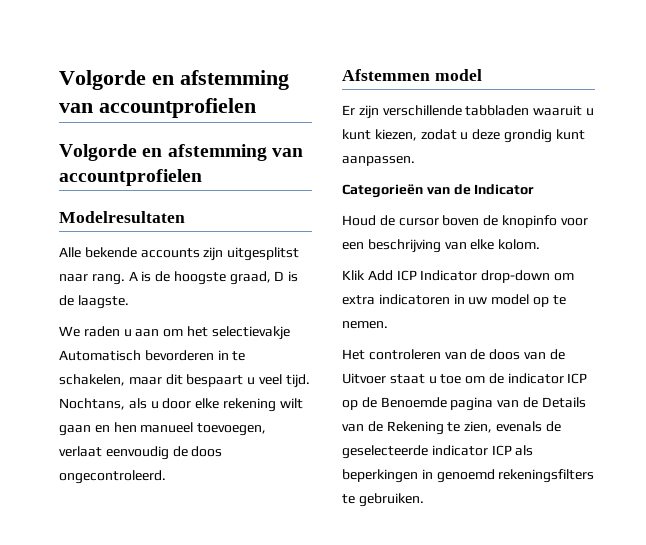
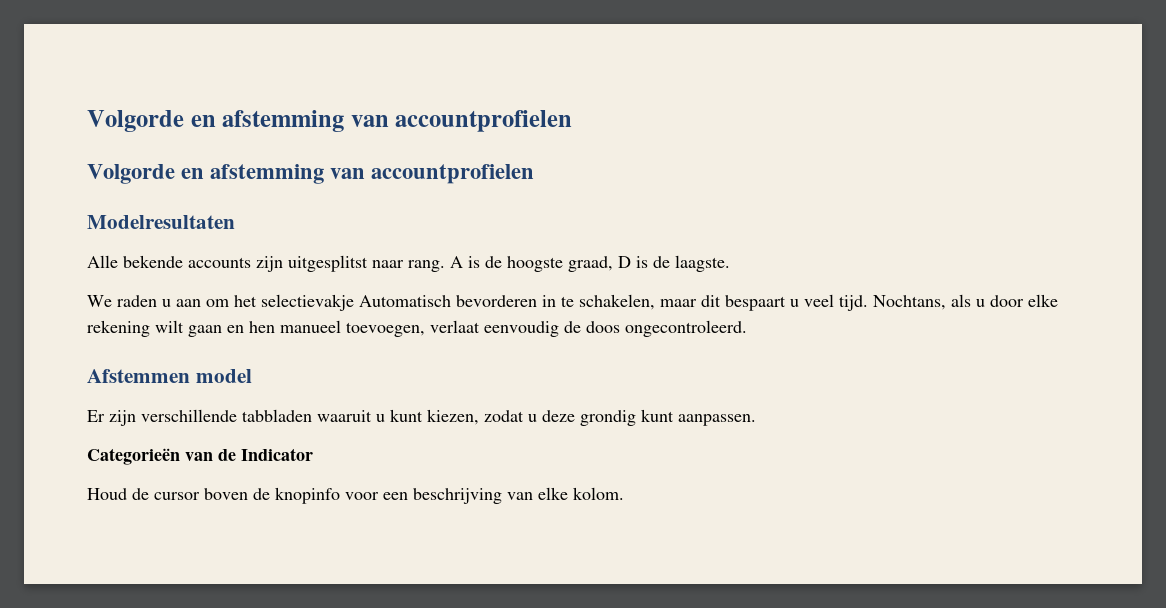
[342,270,574,283] [342,294,566,307] [342,321,388,329] [342,349,565,360] [342,373,588,384] [342,397,586,411] [342,421,561,435] [342,445,534,459] [342,469,595,483] [342,493,424,507] // Klik Add ICP Indicator drop-down om extra indicatoren in uw model op te nemen. // Het controleren van de doos van de Uitvoer staat u toe om de indicator ICP op de Benoemde pagina van de Details van de Rekening te zien, evenals de geselecteerde indicator ICP als beperkingen in genoemd rekeningsfilters te gebruiken. -> (624, 493) none

